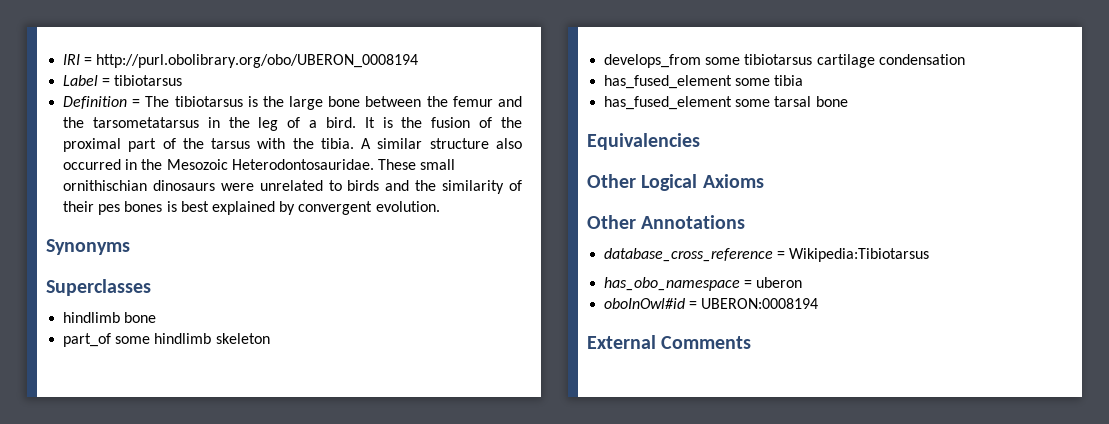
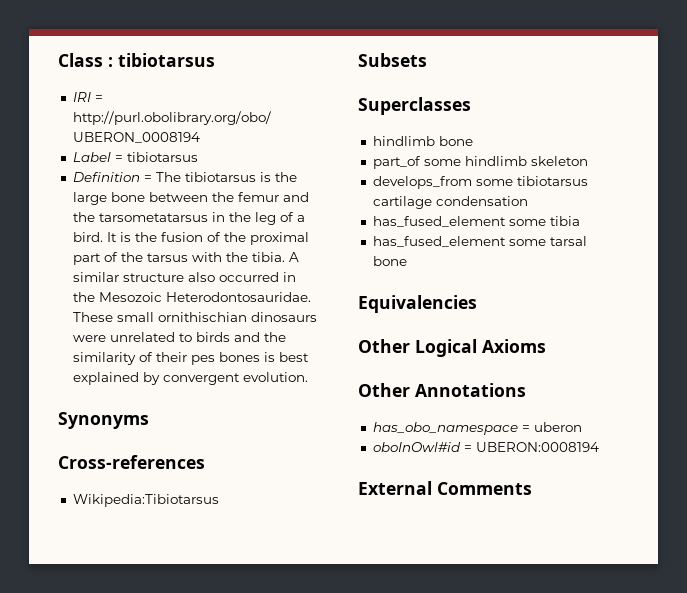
(63, 59) none -> [58,53,215,67] Class : tibiotarsus //
(130, 247) none -> [58,455,205,469] [72,494,219,507] [358,53,427,67] // Cross-references // Wikipedia:Tibiotarsus // Subsets
[604,248,930,262] // database_cross_reference = Wikipedia:Tibiotarsus -> (526, 390) none

